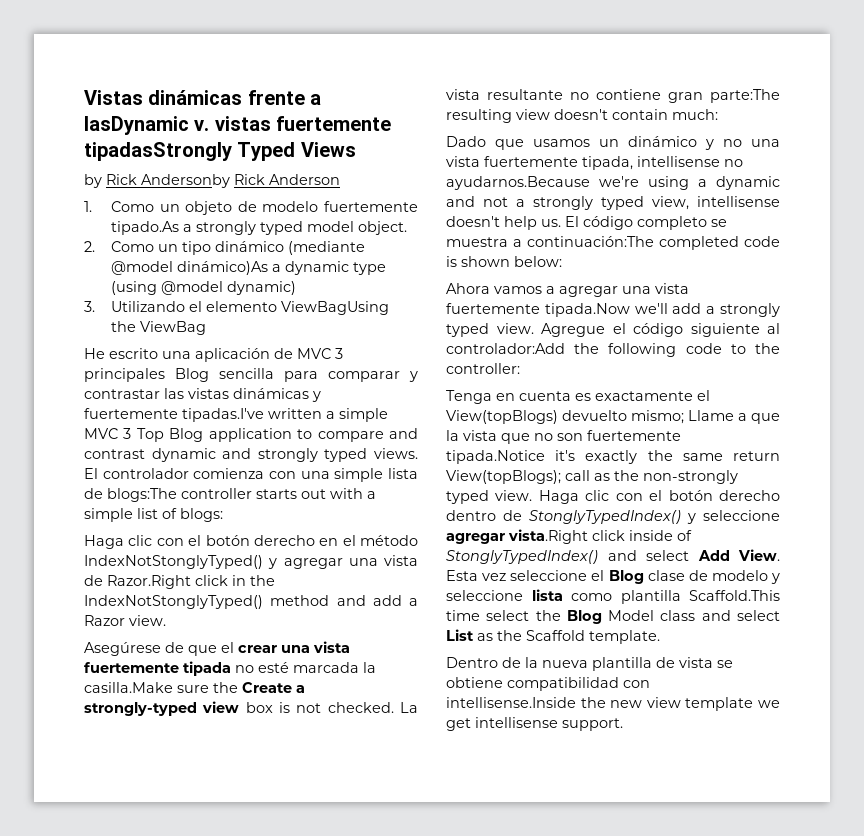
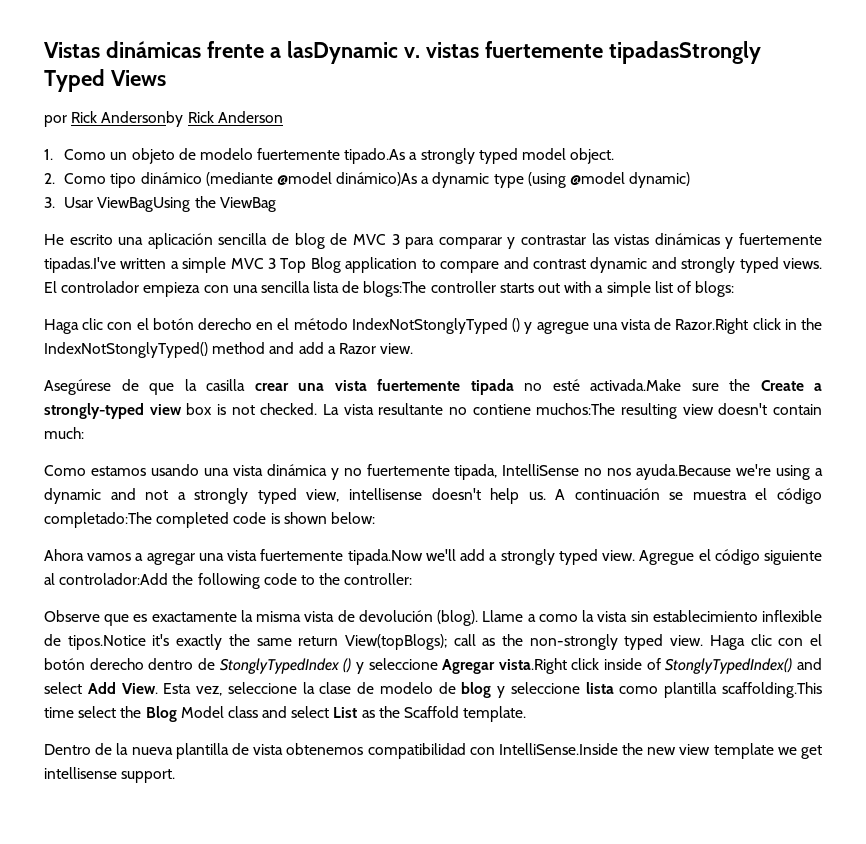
[84,174,102,188] by -> [44,115,67,127] por
[158,244,179,252] un -> (107, 178) none
[111,301,278,312] Utilizando el elemento -> [64,197,94,208] Usar
[274,348,343,359] [84,368,274,382] de MVC 3 principales Blog sencilla -> [218,233,400,249] sencilla de blog de MVC 3
[193,468,265,479] comienza -> [143,282,201,297] empieza
[334,468,384,482] simple -> [260,281,310,293] sencilla
[84,555,343,569] IndexNotStonglyTyped() y agregar -> [351,318,589,334] IndexNotStonglyTyped () y agregue
[221,642,234,653] el -> [184,379,245,391] la casilla
[293,662,376,673] [84,682,173,693] marcada la casilla.Make -> [590,379,681,391] activada.Make
[668,89,780,103] gran parte:The -> [536,403,616,415] muchos:The
[446,136,780,150] [446,156,743,170] [446,176,590,190] Dado que usamos un dinámico y no una vista fuertemente tipada, intellisense no ayudarnos.Because -> [44,464,732,480] Como estamos usando una vista dinámica y no fuertemente tipada, IntelliSense no nos ayuda.Because
[565,216,727,230] [446,236,654,247] El código completo se muestra a continuación:The -> [555,488,822,504] [44,512,152,528] A continuación se muestra el código completado:The
[446,390,710,404] [446,410,684,424] Tenga en cuenta es exactamente el View(topBlogs) devuelto mismo; -> [44,610,479,626] Observe que es exactamente la misma vista de devolución (blog).
[751,413,780,424] que -> [538,614,578,622] como
[501,430,681,444] [446,450,545,464] que no son fuertemente tipada.Notice -> [630,610,823,622] [44,634,146,650] sin establecimiento inflexible de tipos.Notice
[529,510,780,524] [446,533,505,544] StonglyTypedIndex() y seleccione agregar -> [219,658,496,674] StonglyTypedIndex () y seleccione Agregar
[482,570,644,584] vez seleccione el Blog -> [196,682,315,696] vez, seleccione la
(768, 575) none -> [438,682,492,698] de blog
[689,590,780,601] Scaffold.This -> [721,682,822,698] scaffolding.This
[717,660,733,668] [446,677,503,688] se obtiene -> [286,743,364,755] obtenemos
[446,697,576,708] intellisense.Inside -> [498,743,618,755] IntelliSense.Inside

